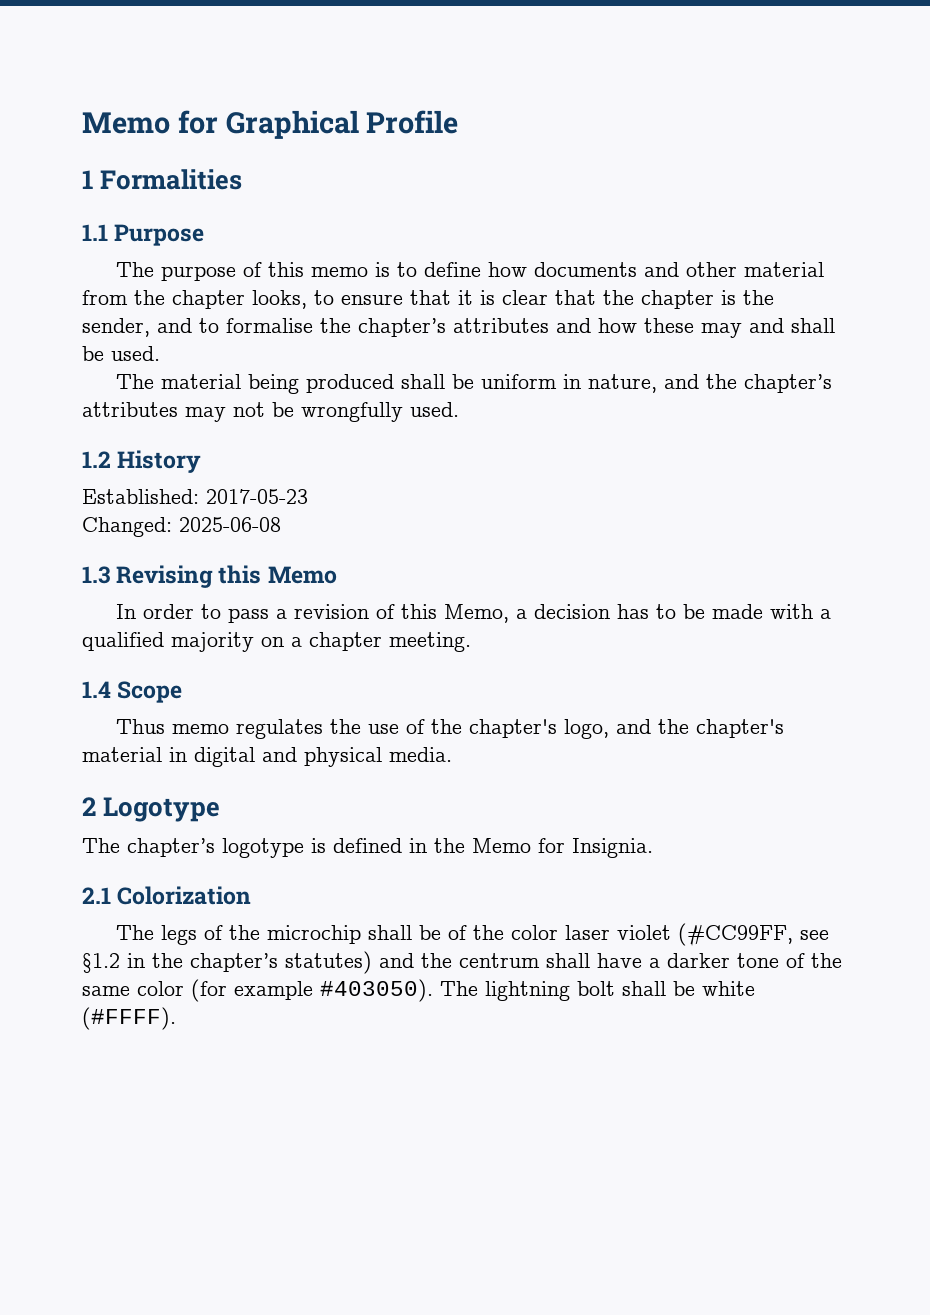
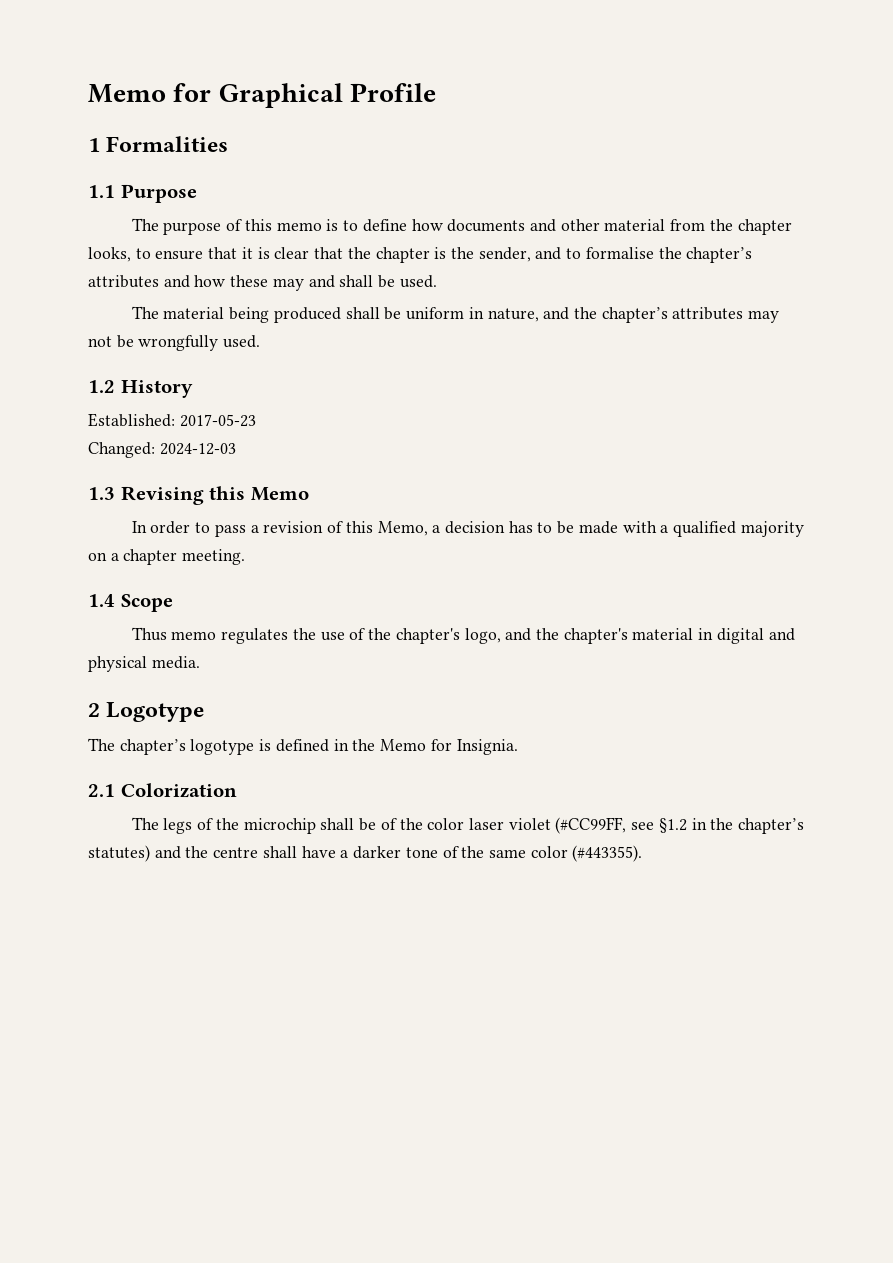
[179,517,281,532] 2025-06-08 -> [159,443,236,455] 2024-12-03
[459,953,540,968] centrum -> [213,847,259,858] centre
[191,979,755,1002] [82,1007,176,1030] (for example #403050). The lightning bolt shall be white (#FFFF). -> [572,845,643,862] (#443355).

